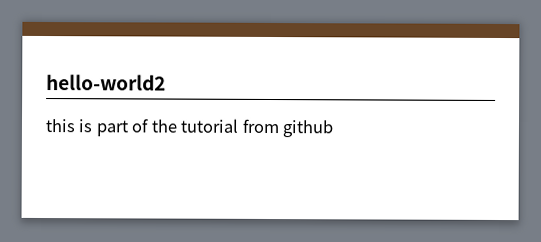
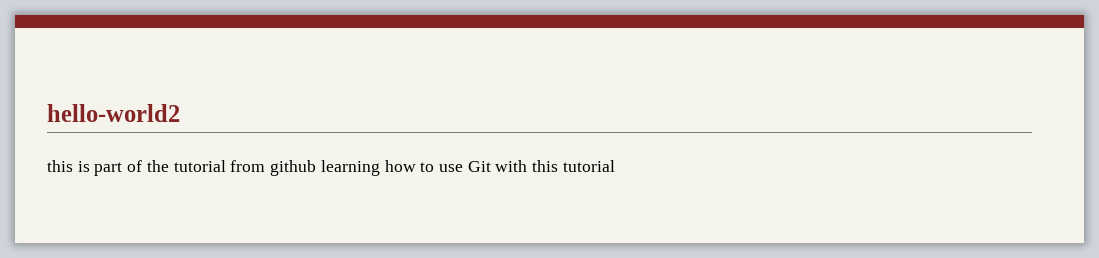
(335, 129) none -> [320,160,615,176] learning how to use Git with this tutorial

